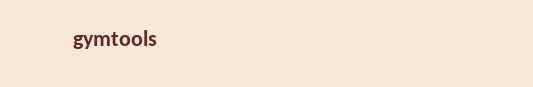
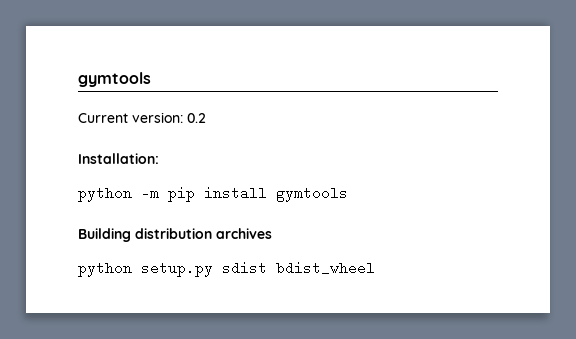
[73,30,157,49] gymtools -> [78,72,151,87] [78,112,206,123] [78,153,159,164] [78,186,348,202] [78,228,272,242] [78,261,375,277] gymtools // Current version: 0.2 // Installation: // python -m pip install gymtools // Building distribution archives // python setup.py sdist bdist_wheel

